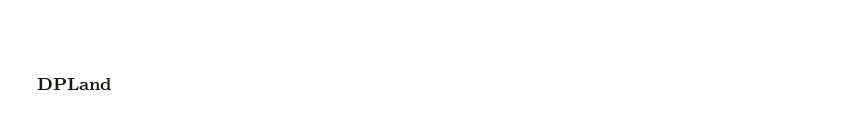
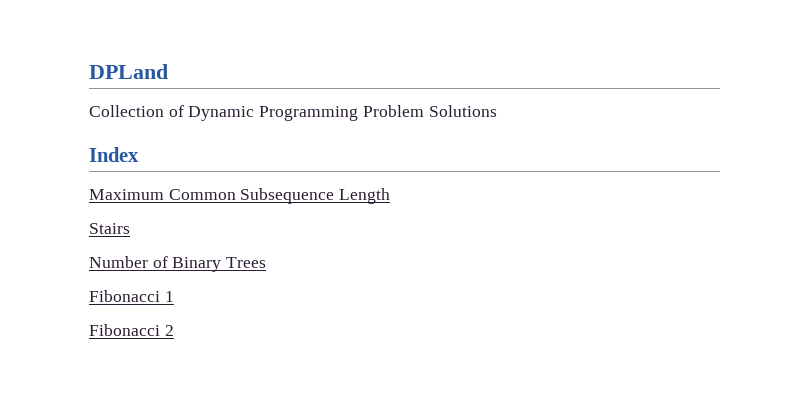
(111, 84) none -> [89,105,497,121] [89,147,139,162] [89,188,391,204] [89,223,130,234] [89,256,267,272] [89,290,174,302] [89,324,174,336] // Collection of Dynamic Programming Problem Solutions // Index // Maximum Common Subsequence Length // Stairs // Number of Binary Trees // Fibonacci 1 // Fibonacci 2

